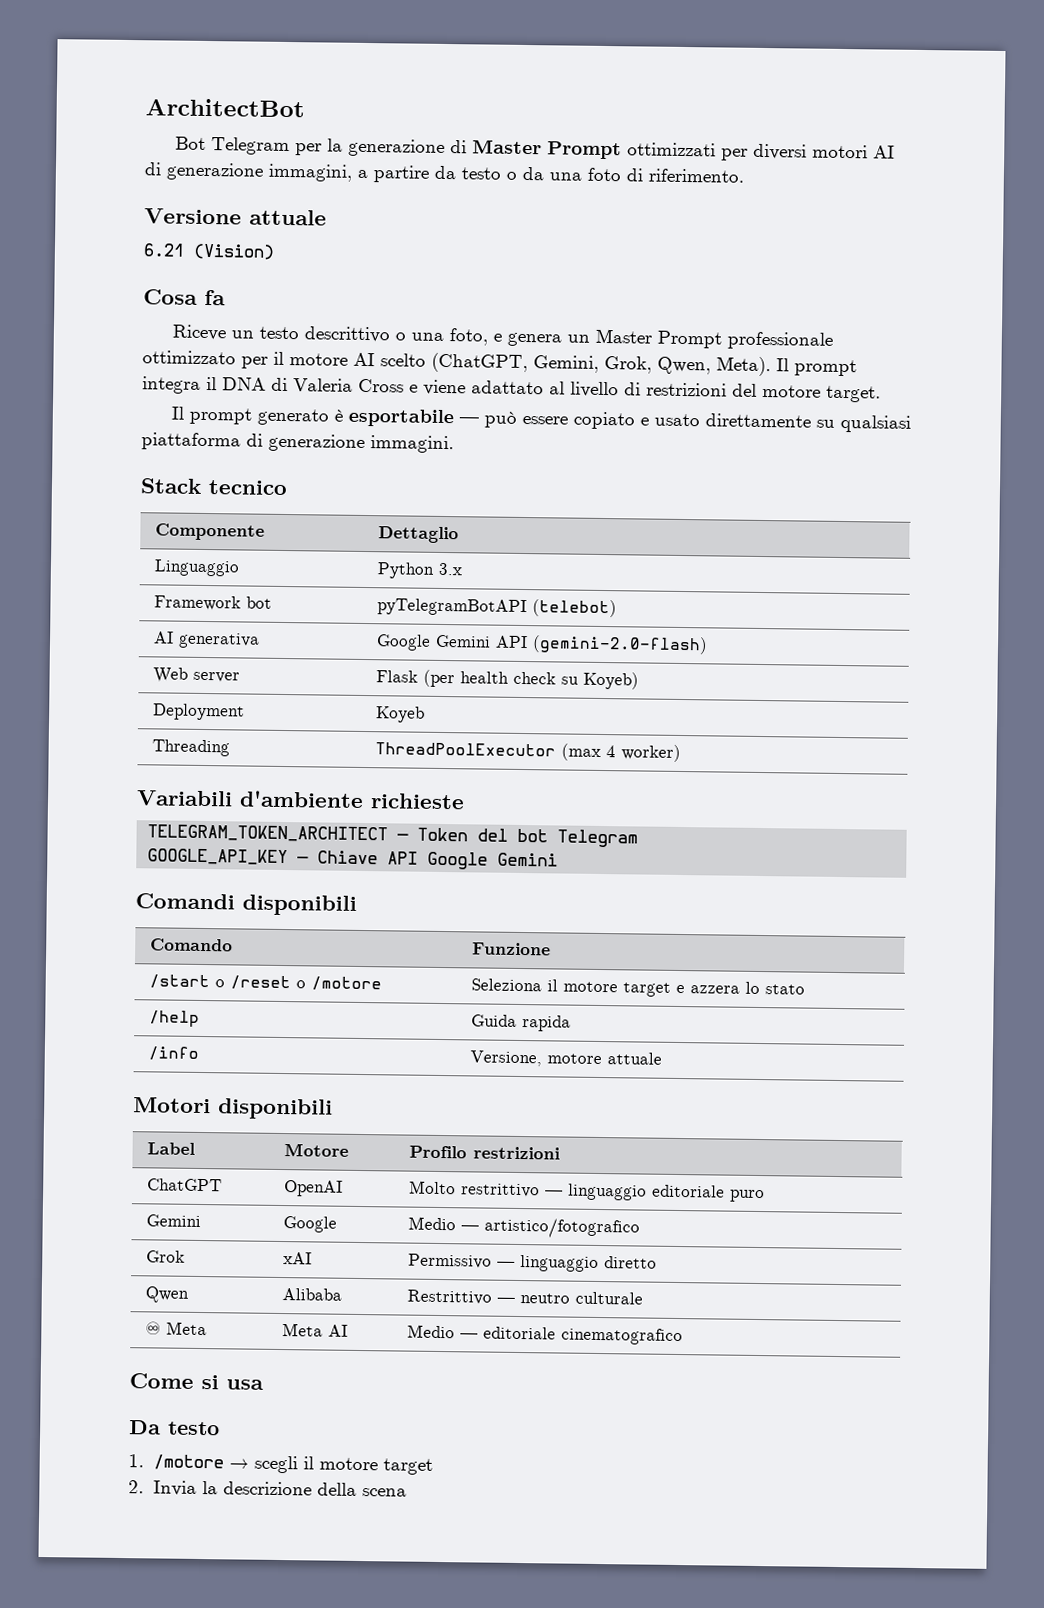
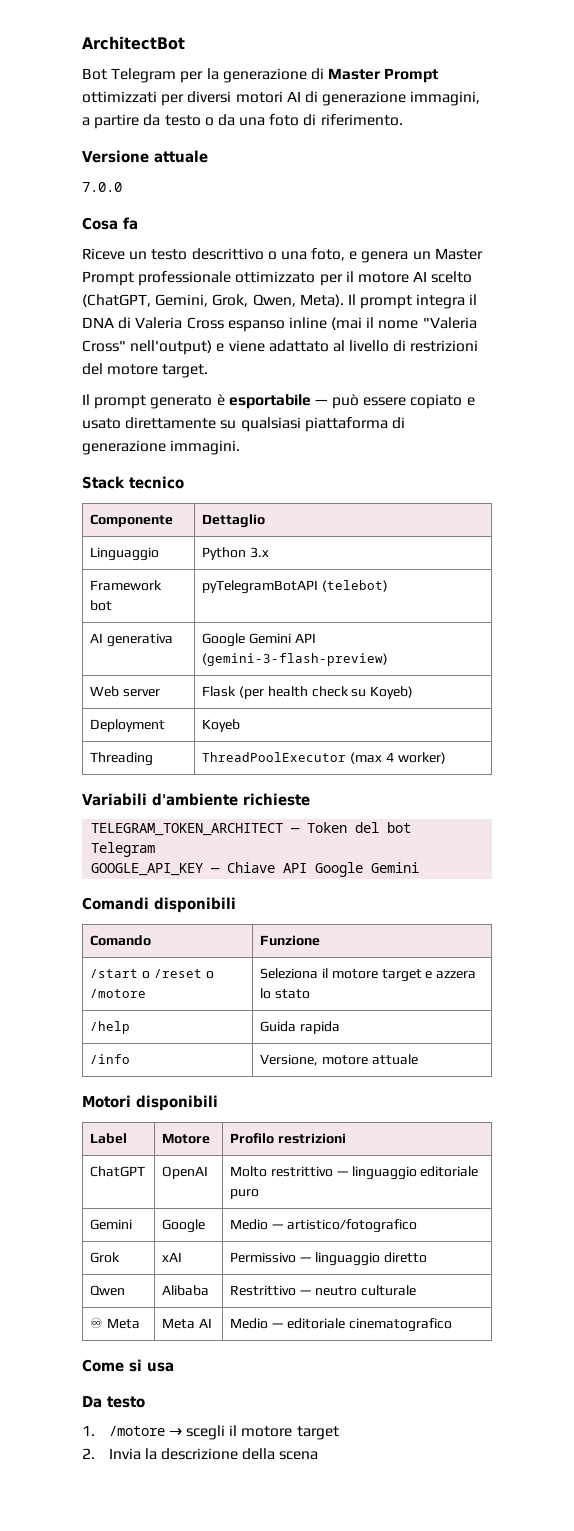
[143,243,275,260] 6.21 (Vision) -> [82,182,122,192] 7.0.0
(404, 385) none -> [227,317,477,332] [82,340,213,355] espanso inline (mai il nome "Valeria Cross" nell'output)
[531,635,708,655] (gemini-2.0-flash) -> [202,653,389,666] (gemini-3-flash-preview)

